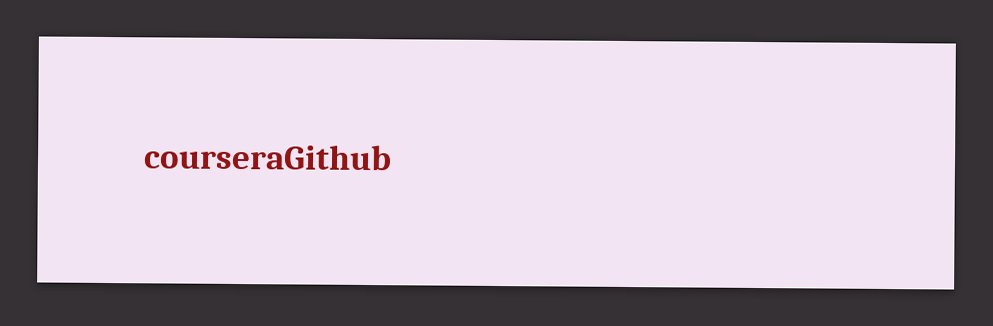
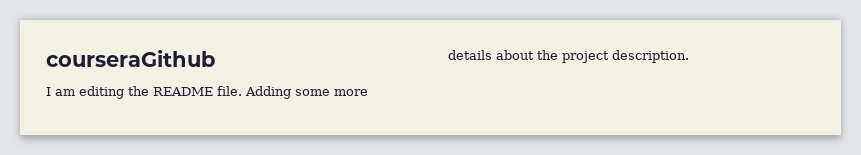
(392, 157) none -> [46,86,368,99] [448,50,689,63] // I am editing the README file. Adding some more details about the project description.

